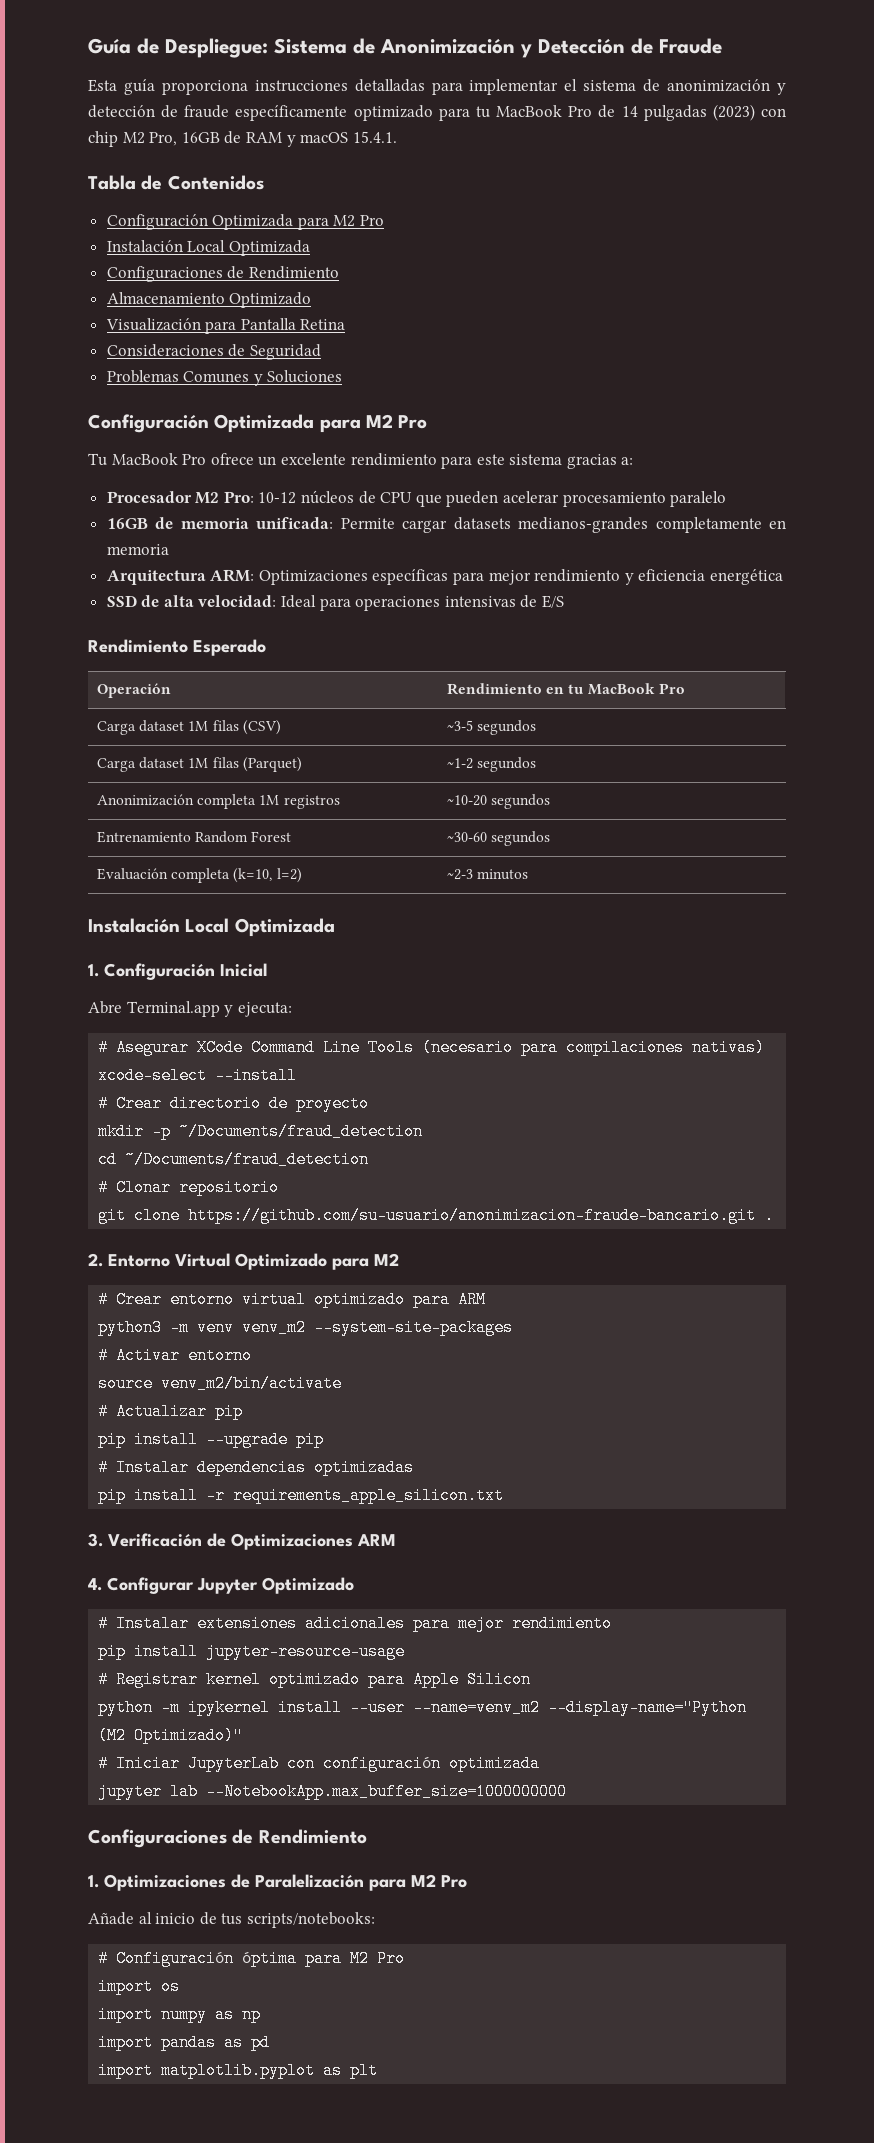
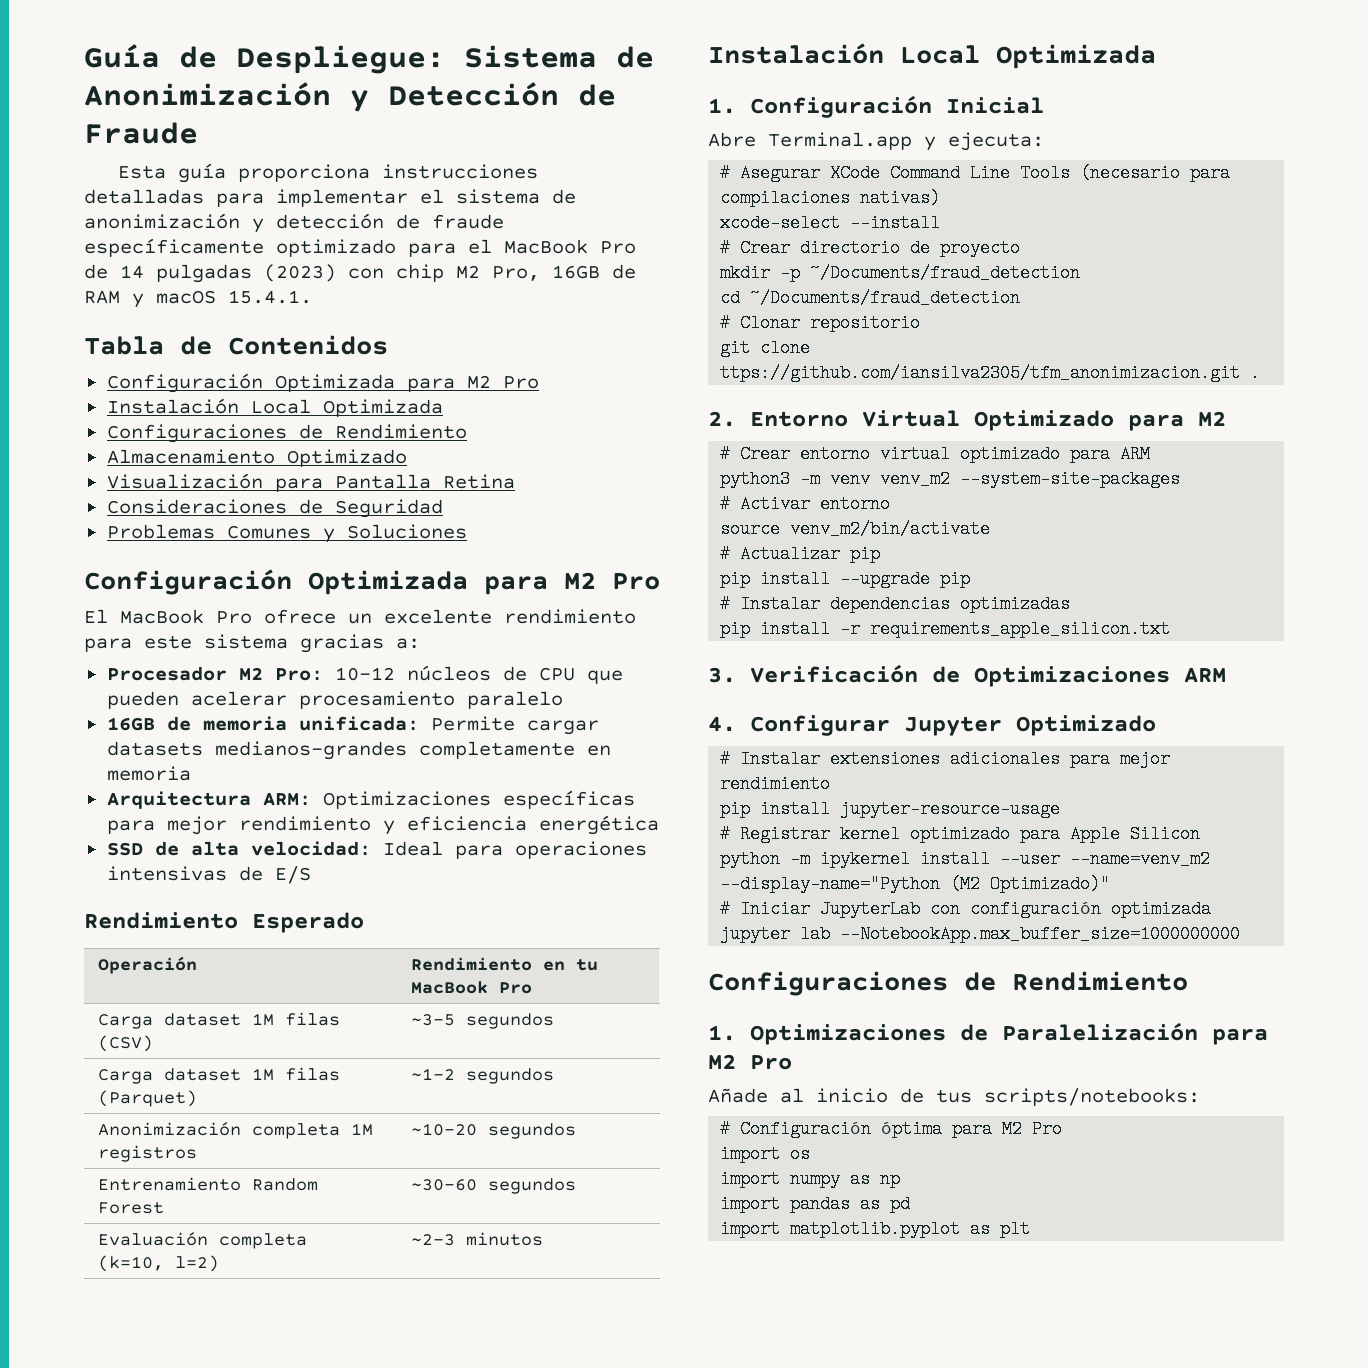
[475,106,490,118] tu -> [468,239,492,254] el
[88,453,107,466] Tu -> [84,609,108,623] El
[188,1207,757,1224] https://github.com/su-usuario/anonimizacion-fraude-bancario.git -> [720,364,1241,382] ttps://github.com/iansilva2305/tfm_anonimizacion.git

